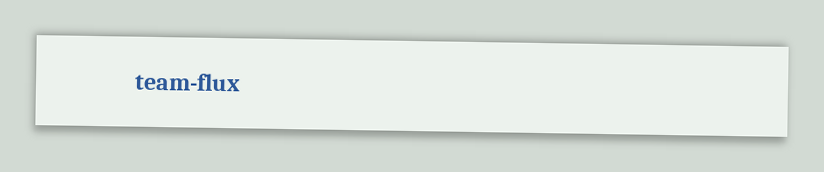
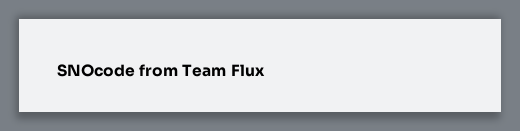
[134,72,241,92] team-flux -> [57,64,265,77] SNOcode from Team Flux

